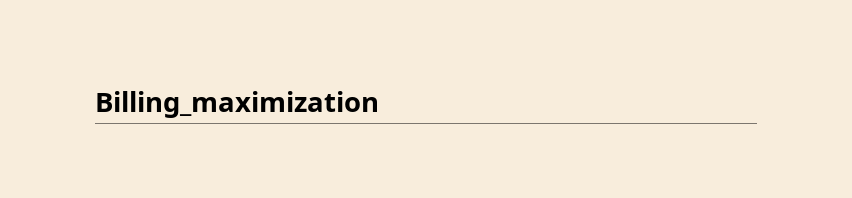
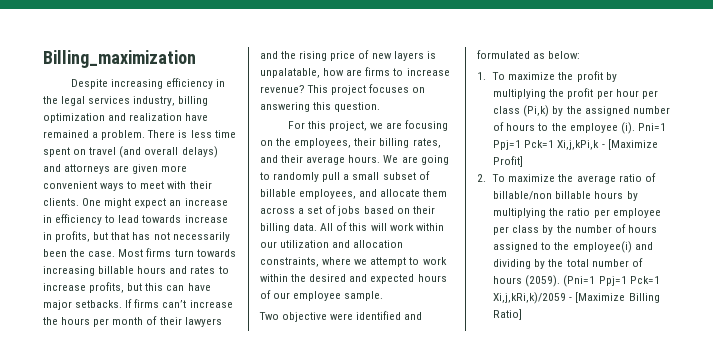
(379, 104) none -> [70,78,225,89] [43,96,209,106] [43,113,209,123] [43,130,236,140] [43,146,218,158] [43,164,188,174] [43,181,212,191] [43,198,228,208] [43,214,228,225] [43,231,230,242] [43,248,236,257] [43,266,229,276] [43,282,211,293] [43,299,233,310] [43,316,222,327] [260,50,436,61] [260,67,450,78] [260,84,426,95] [260,102,381,112] [287,120,449,131] [260,138,441,148] [260,155,449,165] [260,171,430,182] [260,189,448,199] [260,205,435,216] [260,222,444,233] [260,240,404,248] [260,257,447,267] [260,274,447,284] [260,290,384,301] [259,311,423,322] [477,50,581,59] [477,71,617,82] [493,88,658,99] [493,105,670,117] [493,122,666,134] [493,139,658,150] [493,156,524,167] [477,173,656,184] [493,191,638,201] [493,208,661,218] [493,224,657,235] [493,241,653,253] [493,258,643,269] [493,275,660,287] [493,292,660,304] [493,309,523,320] // Despite increasing efficiency in the legal services industry, billing optimization and realization have remained a problem. There is less time spent on travel (and overall delays) and attorneys are given more convenient ways to meet with their clients. One might expect an increase in efficiency to lead towards increase in profits, but that has not necessarily been the case. Most firms turn towards increasing billable hours and rates to increase profits, but this can have major setbacks. If firms can’t increase the hours per month of their lawyers and the rising price of new layers is unpalatable, how are firms to increase revenue? This project focuses on answering this question. // For this project, we are focusing on the employees, their billing rates, and their average hours. We are going to randomly pull a small subset of billable employees, and allocate them across a set of jobs based on their billing data. All of this will work within our utilization and allocation constraints, where we attempt to work within the desired and expected hours of our employee sample. // Two objective were identified and formulated as below: // 1. To maximize the profit by multiplying the profit per hour per class (Pi,k) by the assigned number of hours to the employee (i). Pni=1 Ppj=1 Pck=1 Xi,j,kPi,k - [Maximize Profit] // 2. To maximize the average ratio of billable/non billable hours by multiplying the ratio per employee per class by the number of hours assigned to the employee(i) and dividing by the total number of hours (2059). (Pni=1 Ppj=1 Pck=1 Xi,j,kRi,k)/2059 - [Maximize Billing Ratio]

